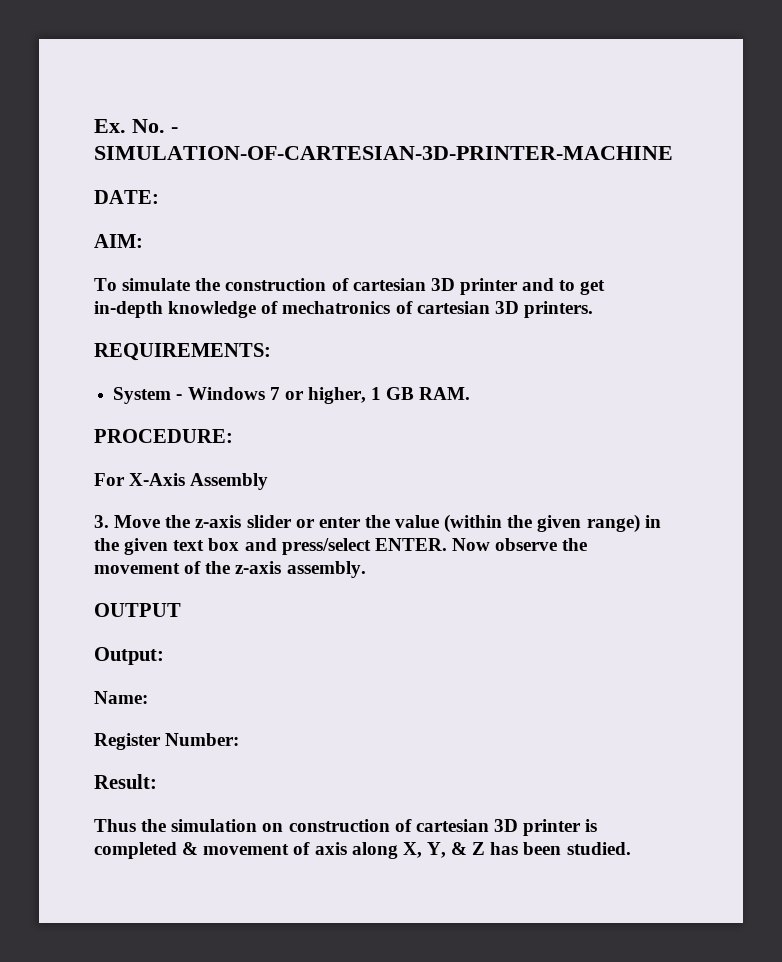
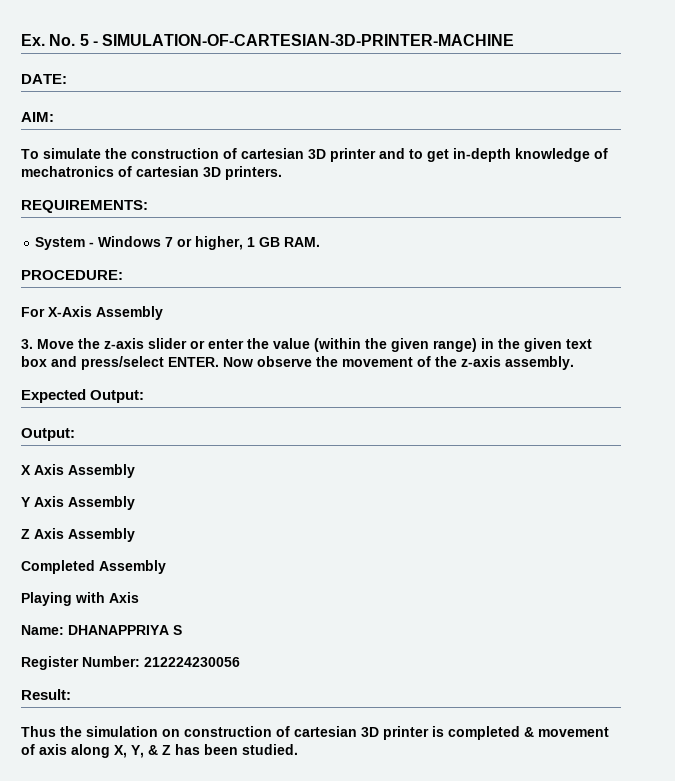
(165, 126) none -> [79,34,89,46] 5
[94,603,181,617] [94,647,164,665] OUTPUT // Output: -> [21,389,145,403] [21,428,75,441] [21,464,135,478] [21,496,135,510] [21,528,135,542] [21,560,166,574] [21,592,139,606] Expected Output: // Output: // X Axis Assembly // Y Axis Assembly // Z Axis Assembly // Completed Assembly // Playing with Axis
(148, 697) none -> [68,625,182,635] DHANAPPRIYA S
(240, 739) none -> [144,657,240,667] 212224230056

